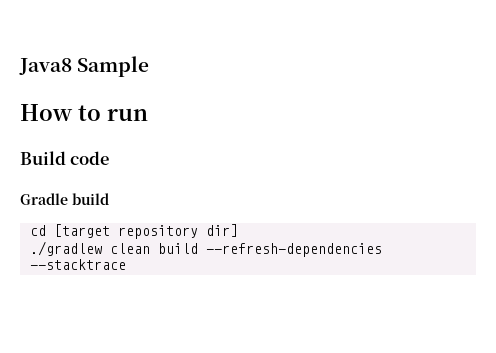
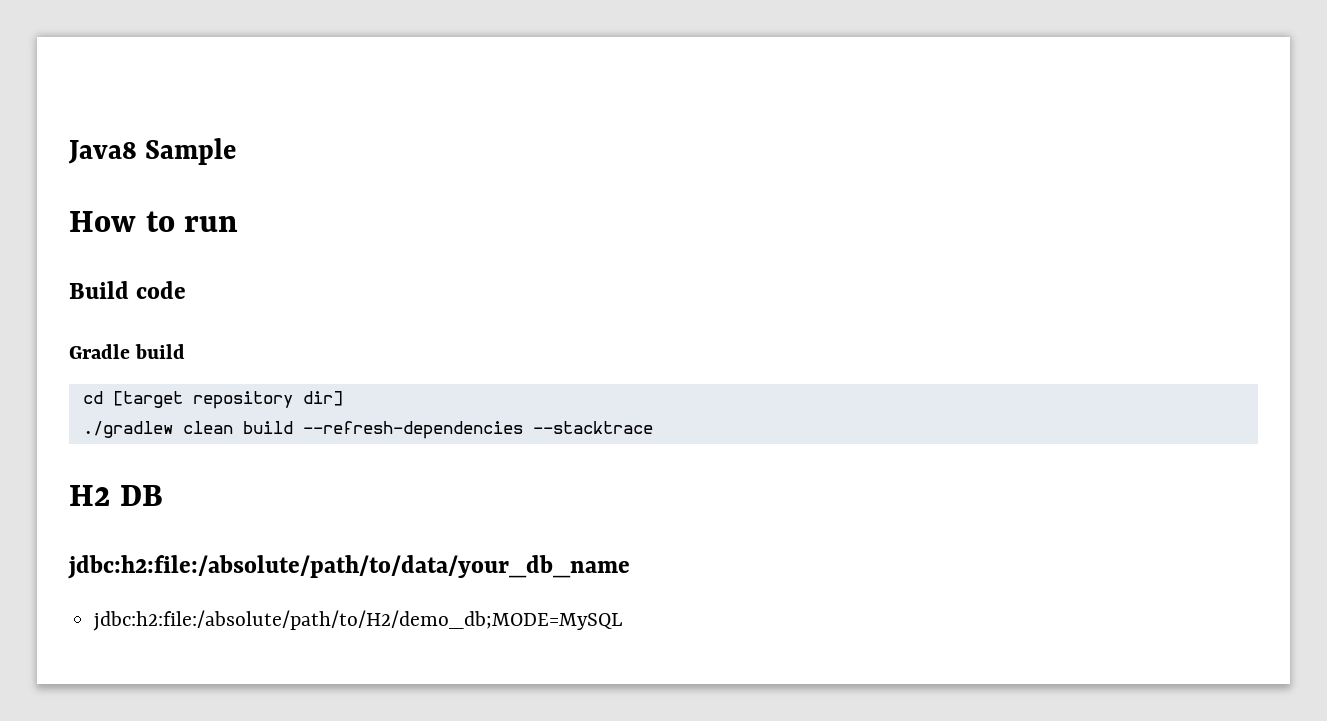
(126, 264) none -> [69,485,163,506] [68,555,630,579] [93,610,623,631] // H2 DB // jdbc:h2:file:/absolute/path/to/data/your_db_name // jdbc:h2:file:/absolute/path/to/H2/demo_db;MODE=MySQL

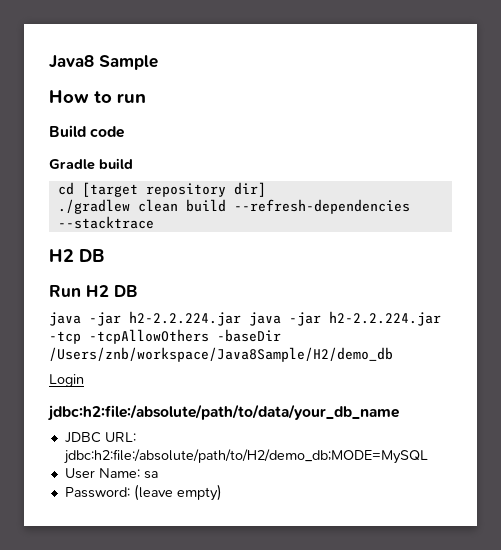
(163, 495) none -> [49,285,138,297] [49,311,441,326] [49,329,281,344] [49,347,393,362] [49,374,84,387] // Run H2 DB // java -jar h2-2.2.224.jar java -jar h2-2.2.224.jar -tcp -tcpAllowOthers -baseDir /Users/znb/workspace/Java8Sample/H2/demo_db // Login
(630, 567) none -> [64,432,136,443] JDBC URL:
(623, 620) none -> [64,468,158,479] [64,484,222,501] // User Name: sa // Password: (leave empty)

